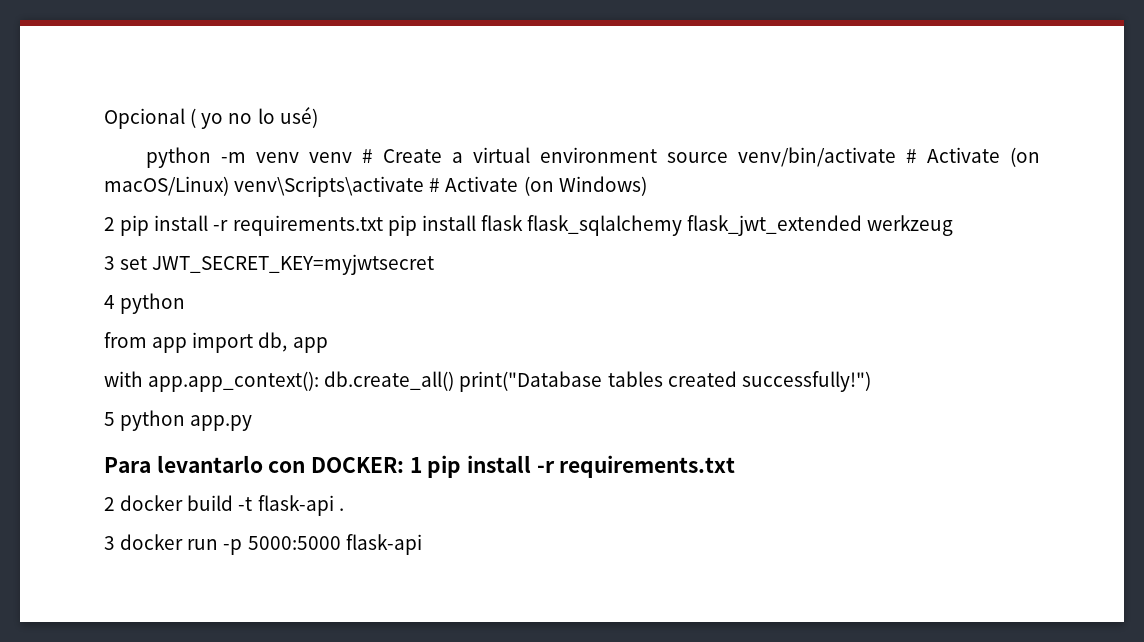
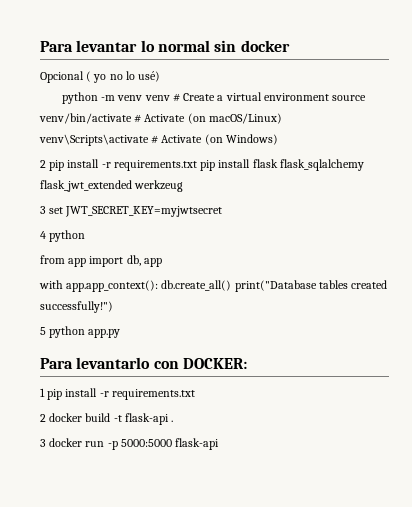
(104, 118) none -> [40,40,290,52] Para levantar lo normal sin docker //
(405, 465) none -> (247, 363) //

